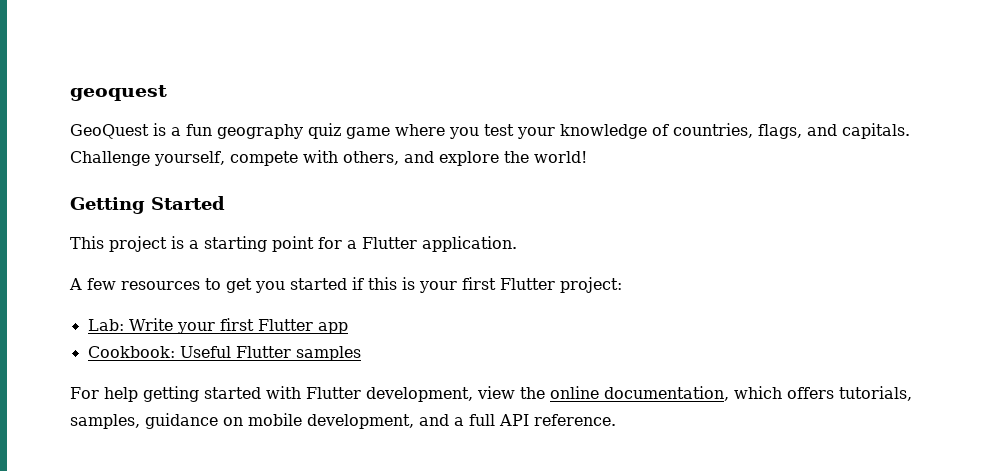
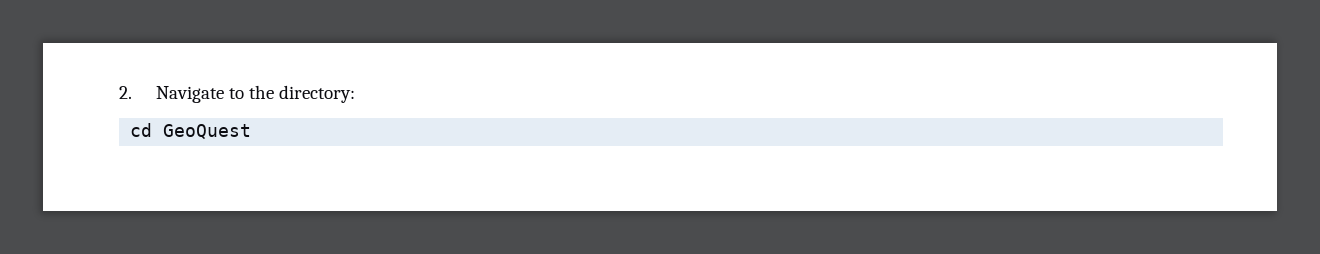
[70,85,167,101] [70,123,910,139] [70,150,587,166] [70,196,225,214] [70,236,517,252] [69,277,622,293] [87,318,348,334] [87,346,361,361] [70,386,912,402] [70,413,616,429] geoquest // GeoQuest is a fun geography quiz game where you test your knowledge of countries, flags, and capitals. Challenge yourself, compete with others, and explore the world! // Getting Started // This project is a starting point for a Flutter application. // A few resources to get you started if this is your first Flutter project: // Lab: Write your first Flutter app // Cookbook: Useful Flutter samples // For help getting started with Flutter development, view the online documentation, which offers tutorials, samples, guidance on mobile development, and a full API reference. -> [119,85,356,103] [130,123,252,139] 2. Navigate to the directory: // cd GeoQuest

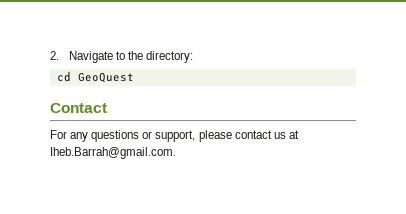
(252, 131) none -> [50,103,107,113] [50,130,299,142] [50,147,176,159] // Contact // For any questions or support, please contact us at Iheb.Barrah@gmail.com.

